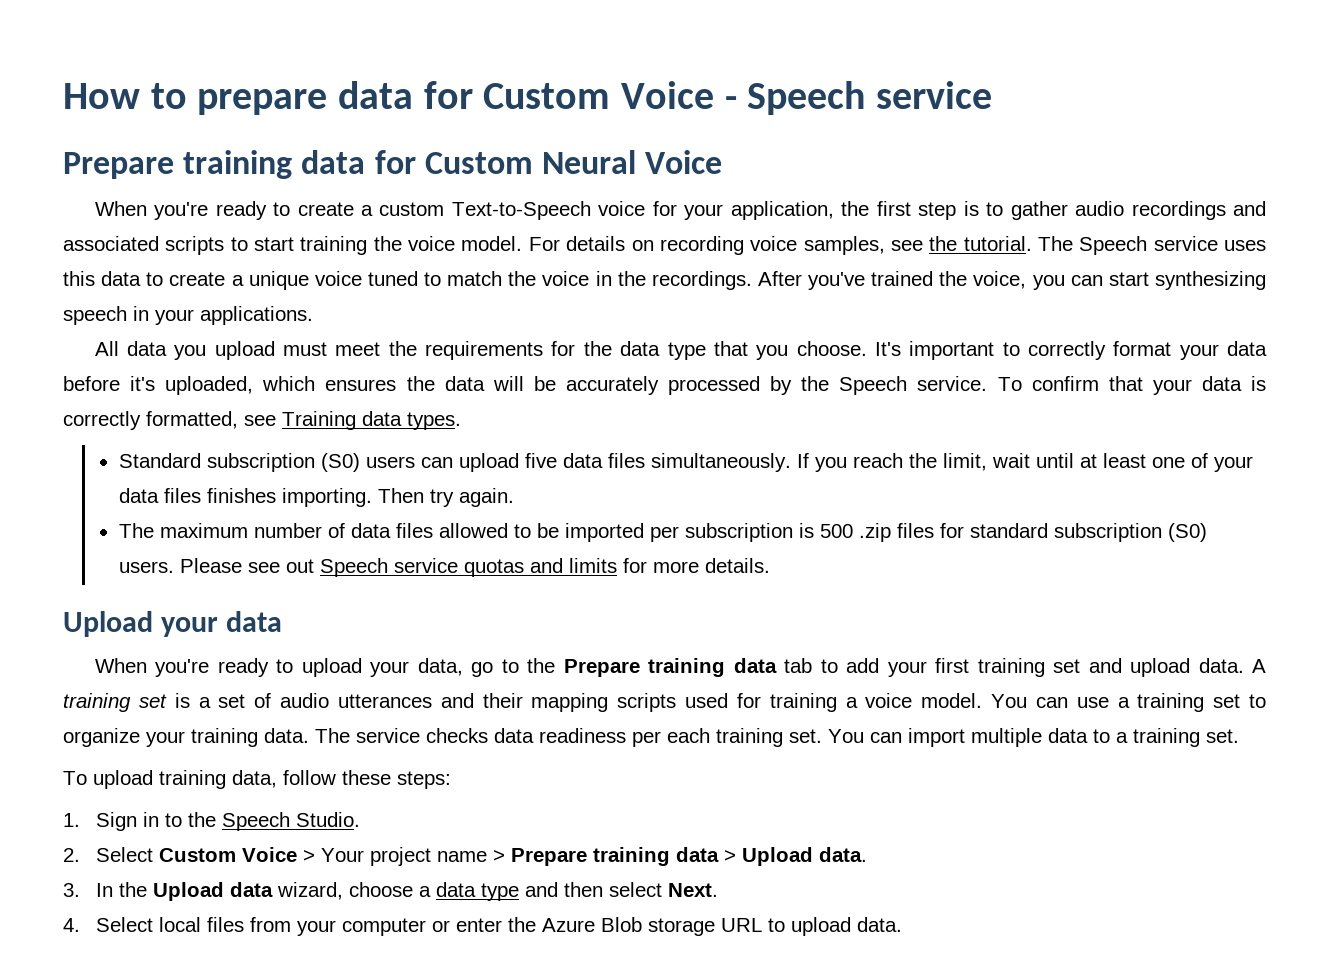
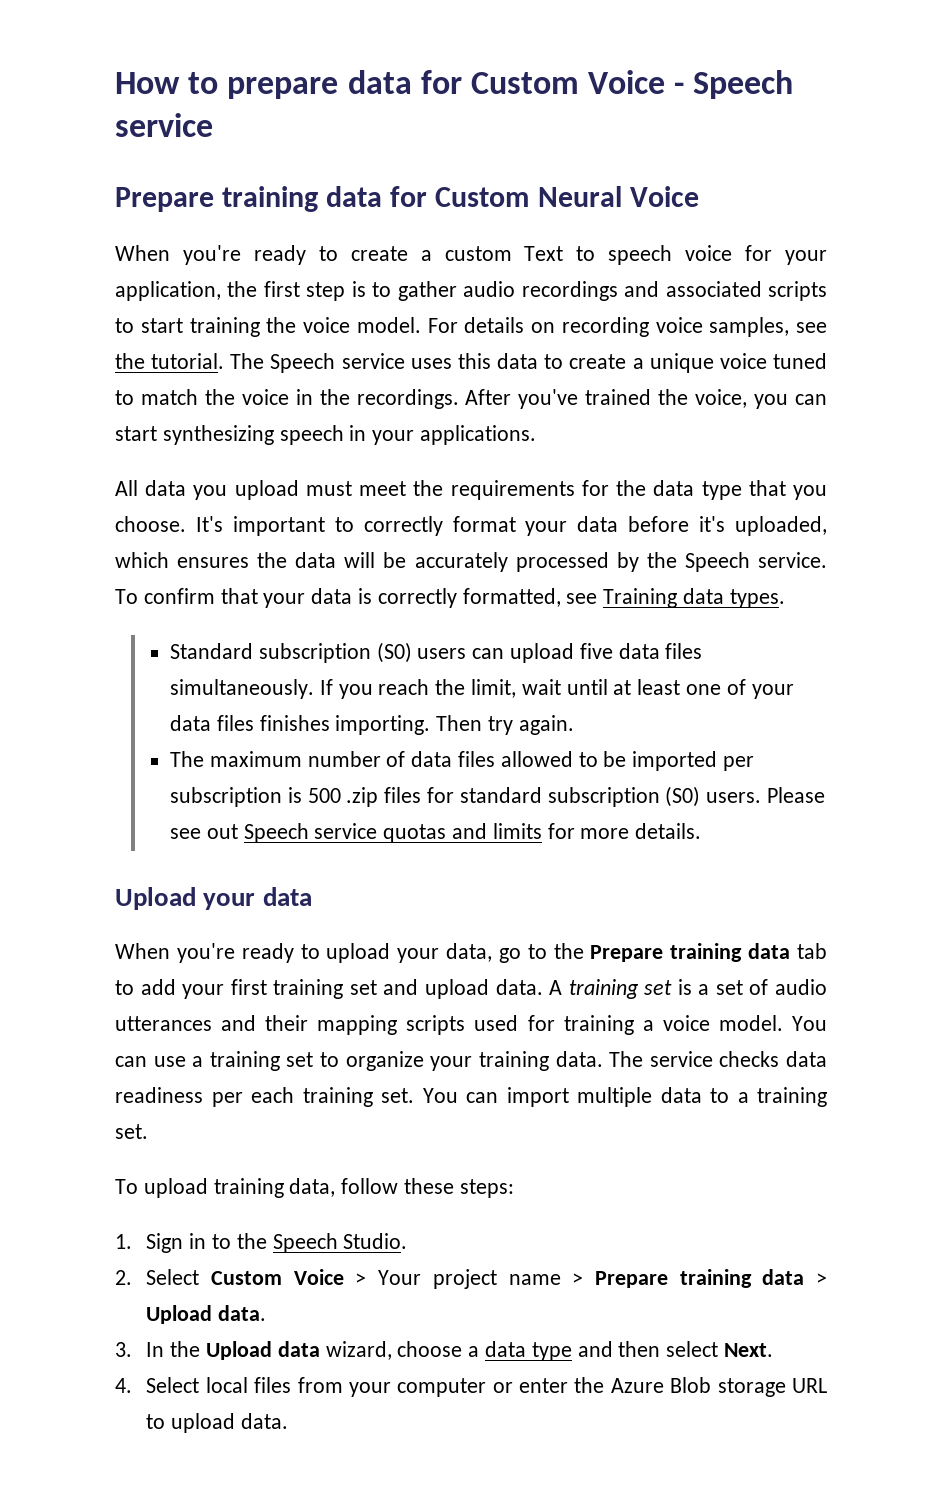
[451,201,591,220] Text-to-Speech -> [524,245,673,265] Text to speech

